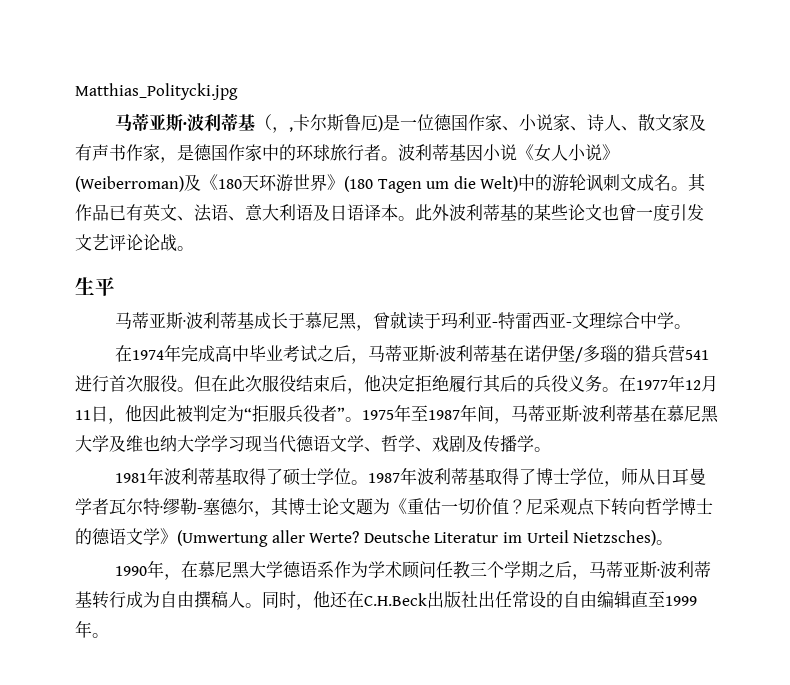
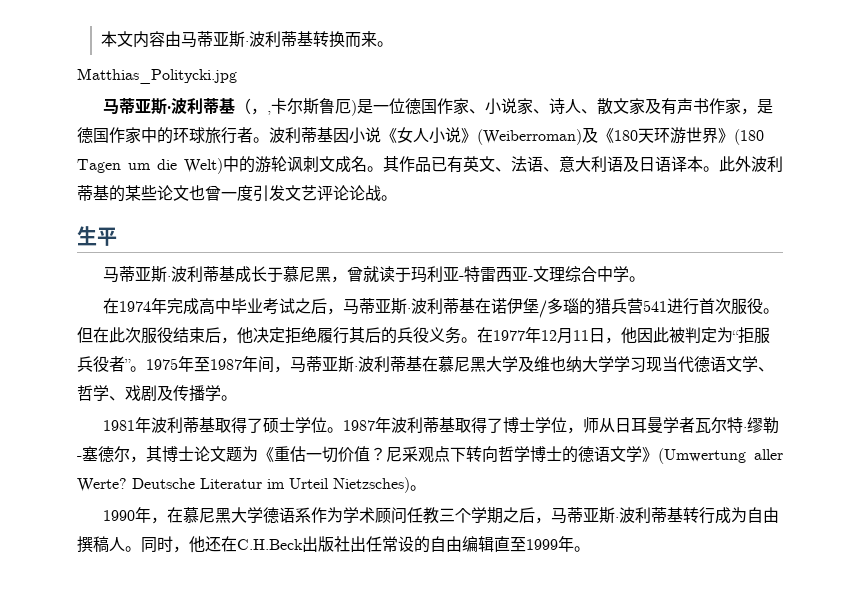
(75, 91) none -> [101,31,394,48] 本文内容由马蒂亚斯·波利蒂基转换而来。 //

